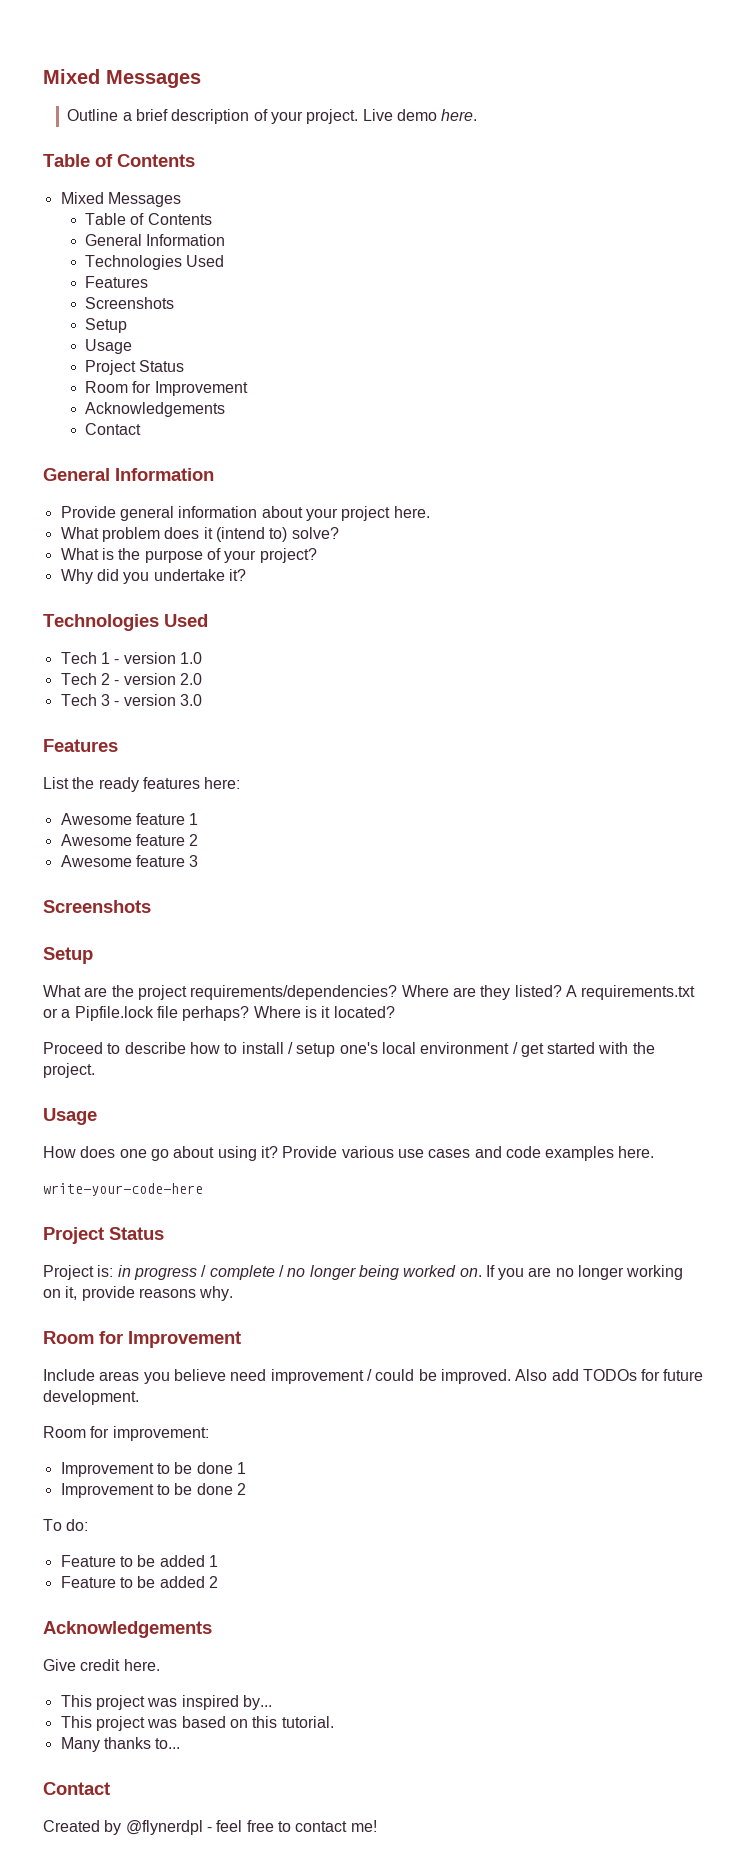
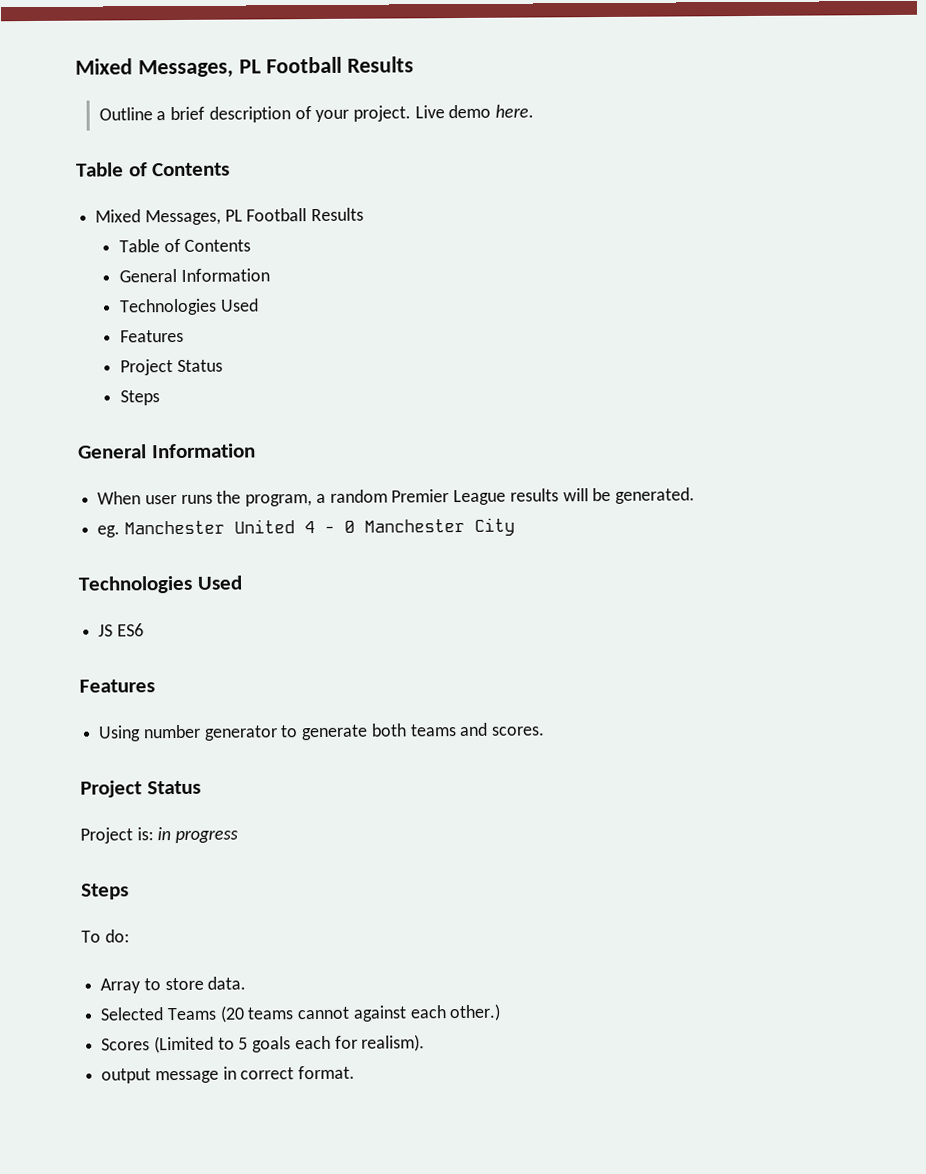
[43,69,201,88] Mixed Messages -> [75,56,414,79] Mixed Messages, PL Football Results
[107,192,181,207] Messages -> [144,207,365,226] Messages, PL Football Results
[85,297,175,309] [85,318,128,333] [85,339,133,354] [85,360,185,375] [85,381,248,396] [85,402,226,417] [85,423,142,435] [43,468,214,481] [60,506,430,521] [60,527,339,542] [60,548,317,563] [60,569,246,584] [43,614,208,631] [60,652,202,664] [60,673,202,685] [60,694,202,706] [43,739,118,752] [43,777,241,792] [60,813,199,825] [60,834,199,846] [60,855,199,867] [43,900,151,913] [43,947,93,964] [43,985,696,1000] [43,1006,395,1021] [43,1042,655,1057] [43,1063,95,1078] [43,1108,97,1125] [43,1146,655,1161] [43,1183,203,1196] // Screenshots // Setup // Usage // Project Status // Room for Improvement // Acknowledgements // Contact // General Information // Provide general information about your project here. // What problem does it (intend to) solve? // What is the purpose of your project? // Why did you undertake it? // Technologies Used // Tech 1 - version 1.0 // Tech 2 - version 2.0 // Tech 3 - version 3.0 // Features // List the ready features here: // Awesome feature 1 // Awesome feature 2 // Awesome feature 3 // Screenshots // Setup // What are the project requirements/dependencies? Where are they listed? A requirements.txt or a Pipfile.lock file perhaps? Where is it located? // Proceed to describe how to install / setup one's local environment / get started with the project. // Usage // How does one go about using it? Provide various use cases and code examples here. // write-your-code-here -> [119,359,223,376] [119,390,160,406] [77,443,256,459] [97,487,695,507] [97,517,515,538] [78,575,243,594] [98,623,144,637] [79,679,155,693] [98,722,546,742] // Project Status // Steps // General Information // When user runs the program, a random Premier League results will be generated. // eg. Manchester United 4 - 0 Manchester City // Technologies Used // JS ES6 // Features // Using number generator to generate both teams and scores.
[201,1265,684,1280] [43,1286,234,1301] [43,1331,241,1348] [43,1369,704,1384] [43,1390,139,1405] [43,1426,209,1441] [60,1462,246,1477] [60,1483,246,1498] [43,1519,89,1531] [60,1555,218,1567] [60,1576,218,1588] [43,1621,212,1638] [43,1659,160,1671] [60,1695,272,1710] [60,1716,334,1731] [60,1737,181,1752] [43,1782,110,1795] [43,1820,377,1835] / complete / no longer being worked on. If you are no longer working on it, provide reasons why. // Room for Improvement // Include areas you believe need improvement / could be improved. Also add TODOs for future development. // Room for improvement: // Improvement to be done 1 // Improvement to be done 2 // To do: // Feature to be added 1 // Feature to be added 2 // Acknowledgements // Give credit here. // This project was inspired by... // This project was based on this tutorial. // Many thanks to... // Contact // Created by @flynerdpl - feel free to contact me! -> [81,883,129,900] [81,929,130,943] [100,976,247,994] [100,1003,502,1023] [101,1034,426,1054] [101,1065,356,1084] // Steps // To do: // Array to store data. // Selected Teams (20 teams cannot against each other.) // Scores (Limited to 5 goals each for realism). // output message in correct format.

